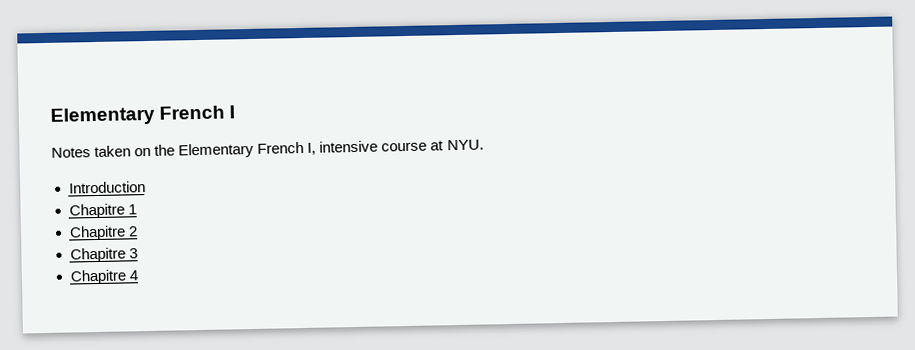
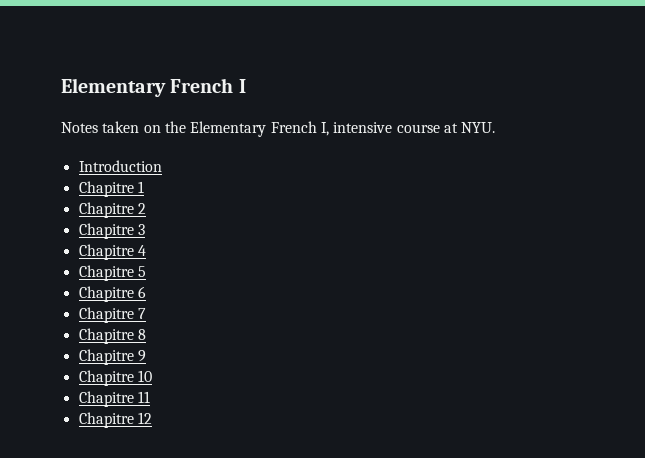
(138, 275) none -> [78,265,146,281] [78,286,146,302] [78,307,146,323] [78,328,146,344] [78,349,146,365] [78,370,152,386] [78,391,150,407] [78,412,152,428] // Chapitre 5 // Chapitre 6 // Chapitre 7 // Chapitre 8 // Chapitre 9 // Chapitre 10 // Chapitre 11 // Chapitre 12

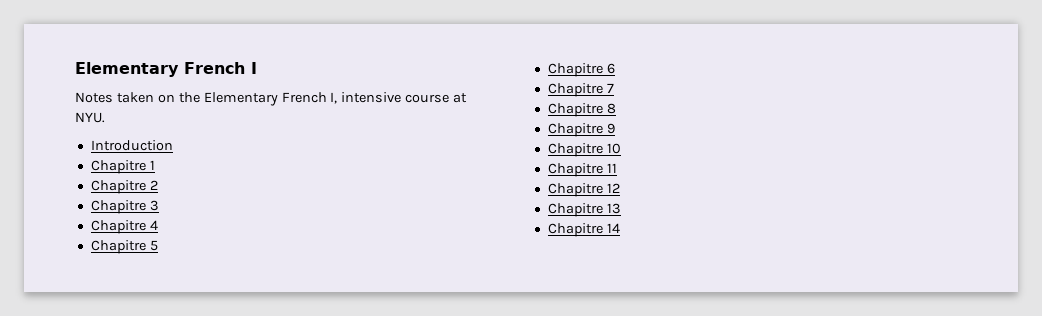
(152, 418) none -> [547,203,621,217] [547,223,620,237] // Chapitre 13 // Chapitre 14

